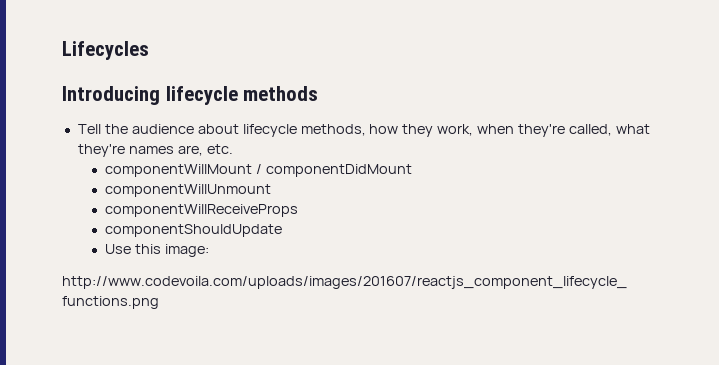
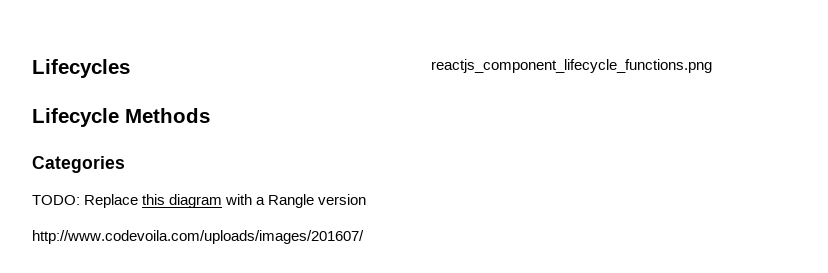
[62,86,319,105] [77,124,650,137] [77,144,233,157] [105,164,413,177] [105,184,272,197] [105,204,299,217] [105,224,283,237] [105,244,210,257] Introducing lifecycle methods // Tell the audience about lifecycle methods, how they work, when they're called, what they're names are, etc. // componentWillMount / componentDidMount // componentWillUnmount // componentWillReceiveProps // componentShouldUpdate // Use this image: -> [32,108,210,127] [32,156,125,173] [32,194,367,208] Lifecycle Methods // Categories // TODO: Replace this diagram with a Rangle version

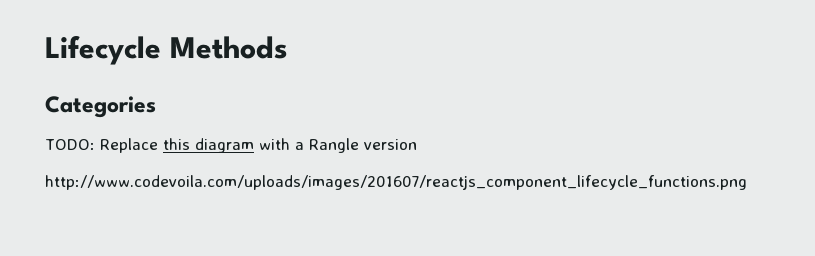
[32,59,130,78] Lifecycles // -> (45, 50) none

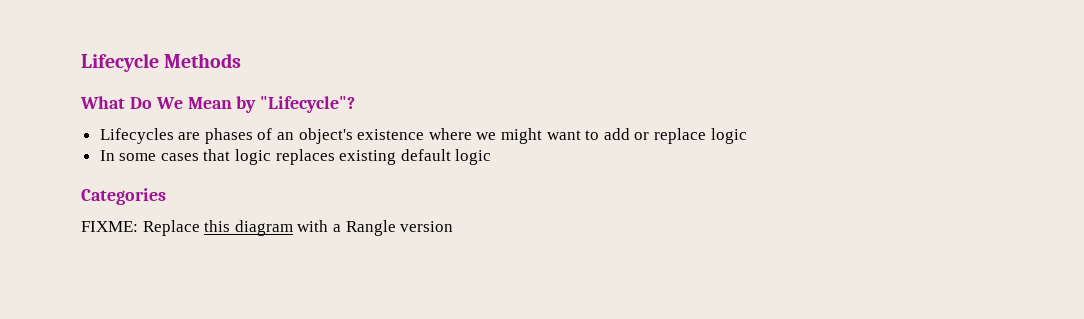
(288, 47) none -> [80,96,356,113] [99,128,747,144] [99,149,492,165] // What Do We Mean by "Lifecycle"? // Lifecycles are phases of an object's existence where we might want to add or replace logic // In some cases that logic replaces existing default logic
[45,139,95,150] TODO: -> [81,221,138,232] FIXME:
[45,175,747,190] // http://www.codevoila.com/uploads/images/201607/reactjs_component_lifecycle_functions.png -> (454, 226) none

